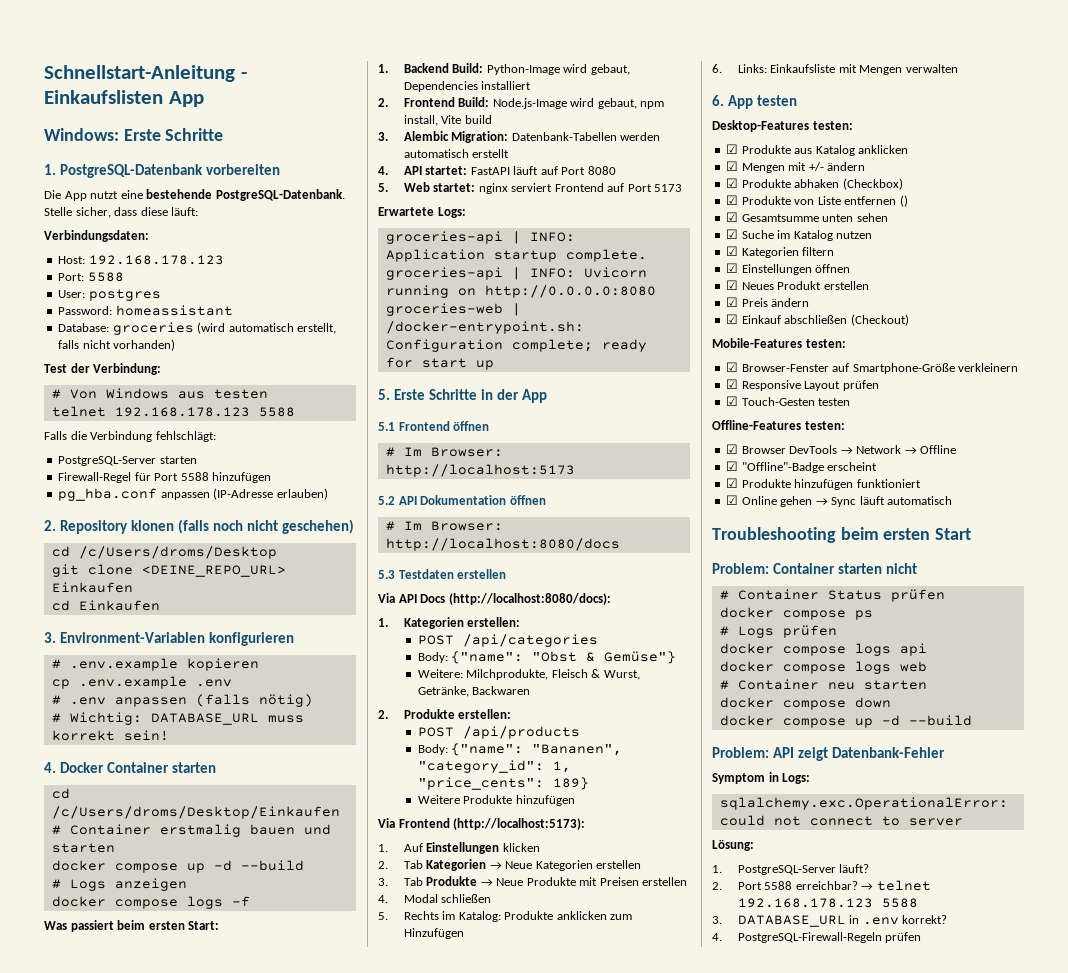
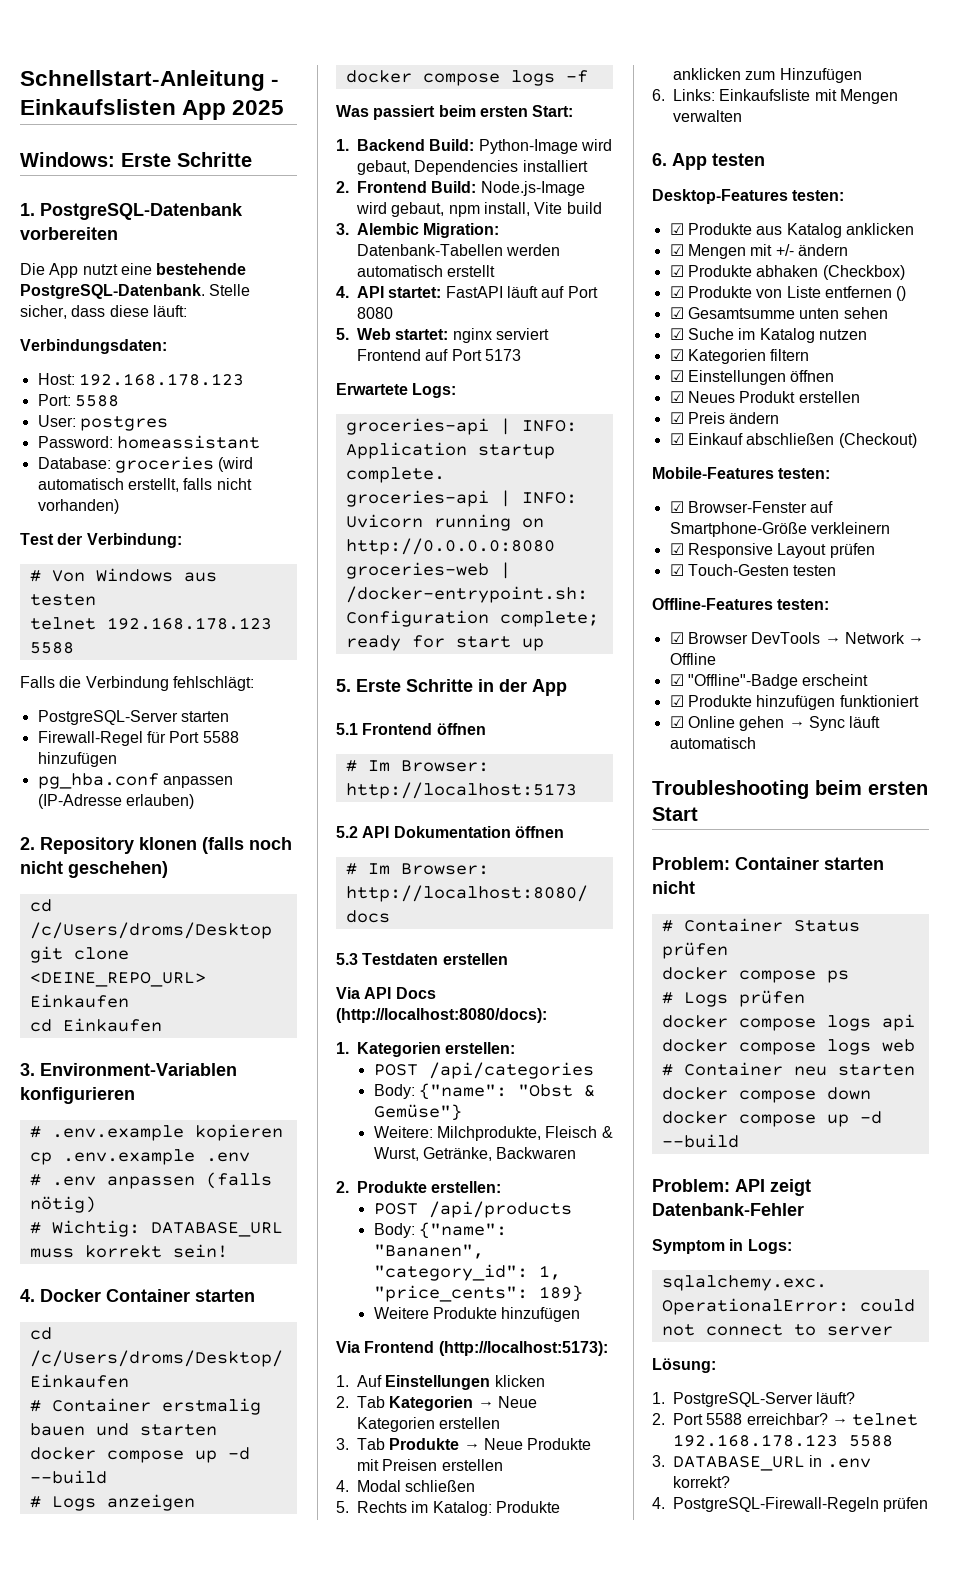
(204, 99) none -> [232,100,285,115] 2025

